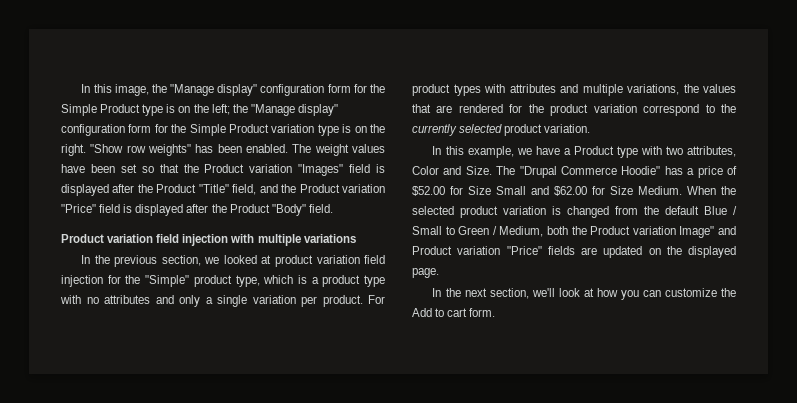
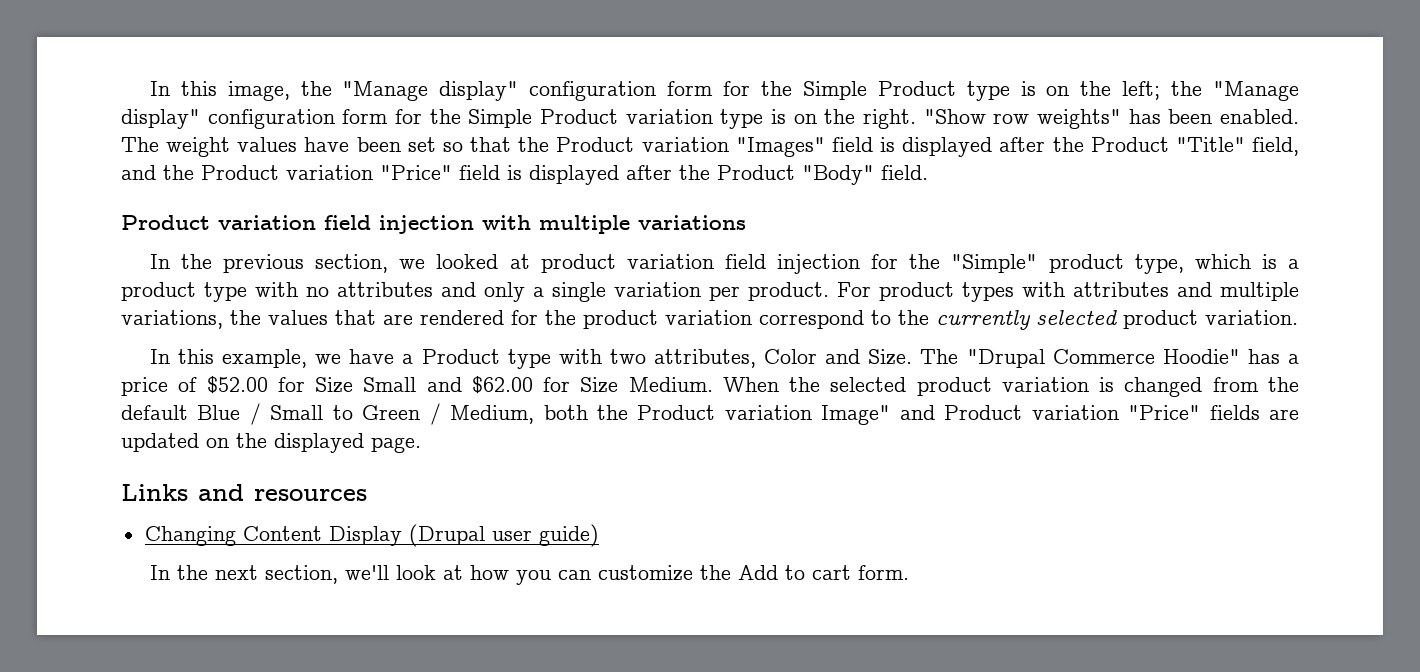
(439, 273) none -> [121,484,367,501] [144,524,599,547] // Links and resources // Changing Content Display (Drupal user guide)

